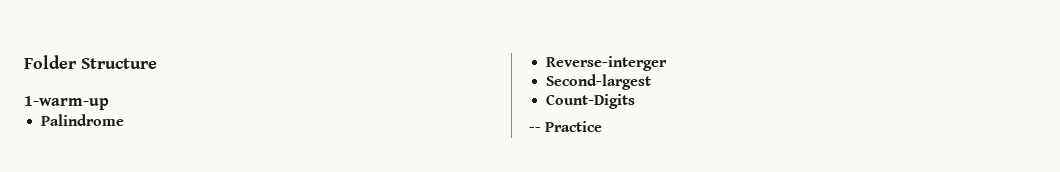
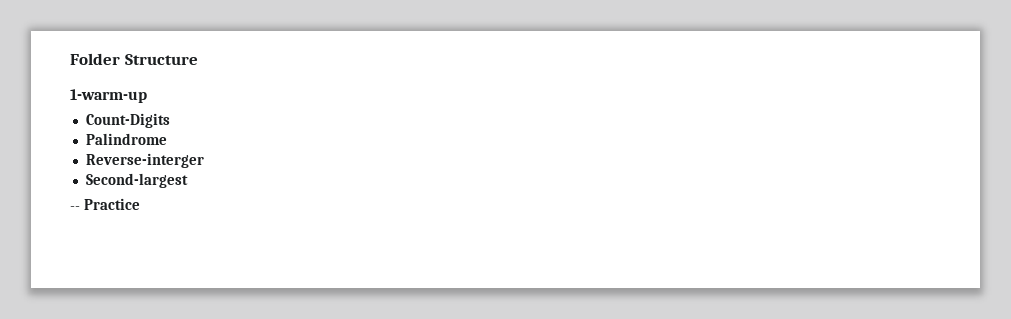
(109, 103) none -> [85,113,170,128] // Count-Digits
[546,94,636,109] // Count-Digits -> (188, 180) none

